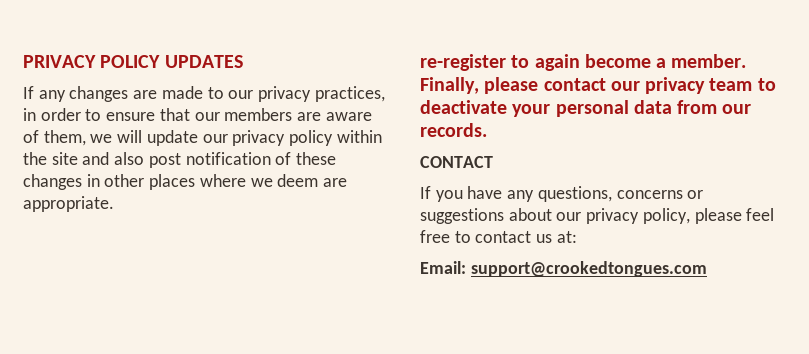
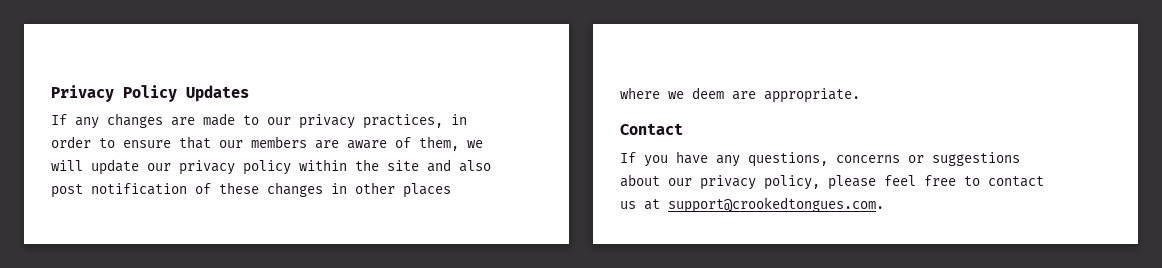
[23,55,243,68] PRIVACY POLICY UPDATES -> [51,85,249,102] Privacy Policy Updates
[420,54,747,71] [420,77,776,94] [420,100,752,117] [420,123,487,137] [420,156,493,168] re-register to again become a member. Finally, please contact our privacy team to deactivate your personal data from our records. // CONTACT -> [620,123,683,135] Contact
[556,231,577,243] [420,261,707,277] at: // Email: support@crookedtongues.com -> [644,197,884,213] at support@crookedtongues.com.

